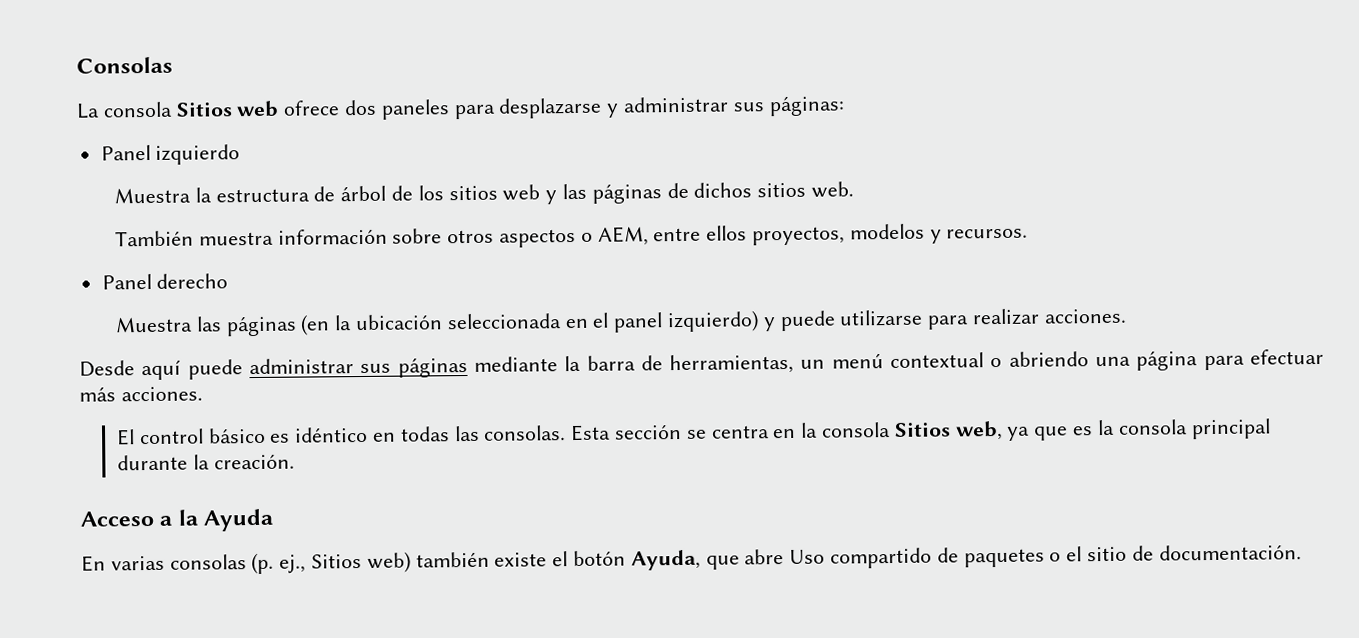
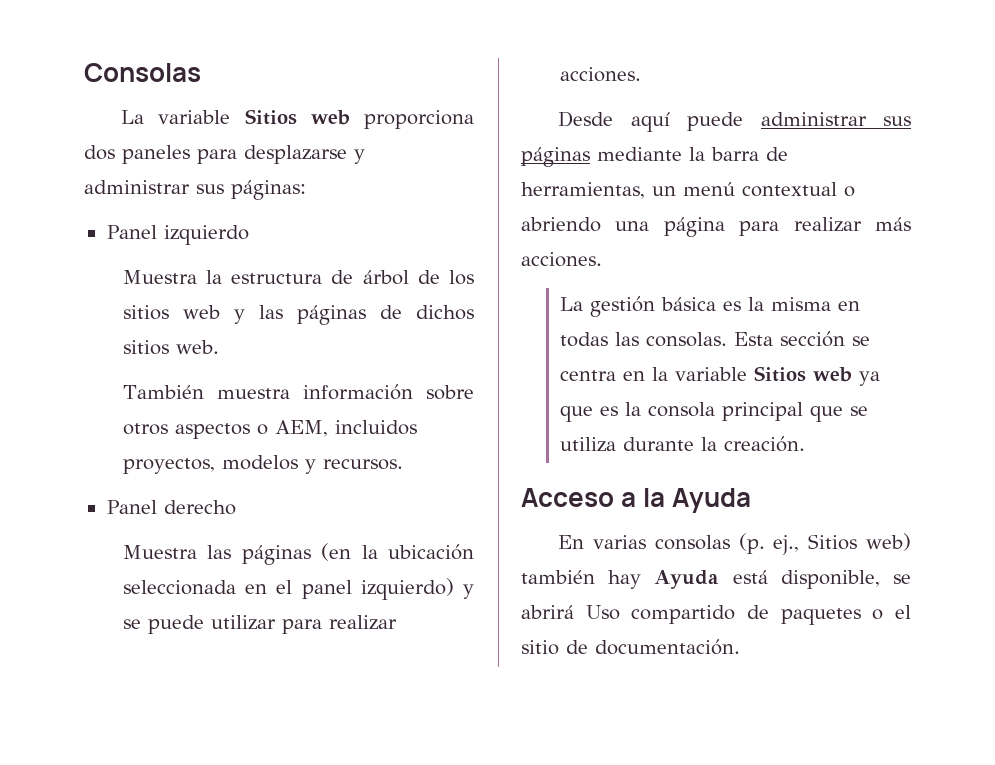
[102,100,341,118] consola Sitios web ofrece -> [158,109,474,129] variable Sitios web proporciona
[653,225,748,242] entre ellos -> [334,420,417,435] incluidos
[779,309,924,332] puede utilizarse -> [122,615,276,634] se puede utilizar
[1249,348,1324,365] efectuar -> [793,217,862,232] realizar
[116,426,369,446] El control básico es idéntico -> [559,296,831,317] La gestión básica es la misma
[821,420,1003,441] consola Sitios web, -> [674,366,852,382] variable Sitios web
(1271, 429) none -> [809,405,868,422] [559,437,616,452] que se utiliza
[494,549,785,571] existe el botón Ayuda, que abre -> [608,570,911,589] [521,605,574,619] hay Ayuda está disponible, se abrirá

